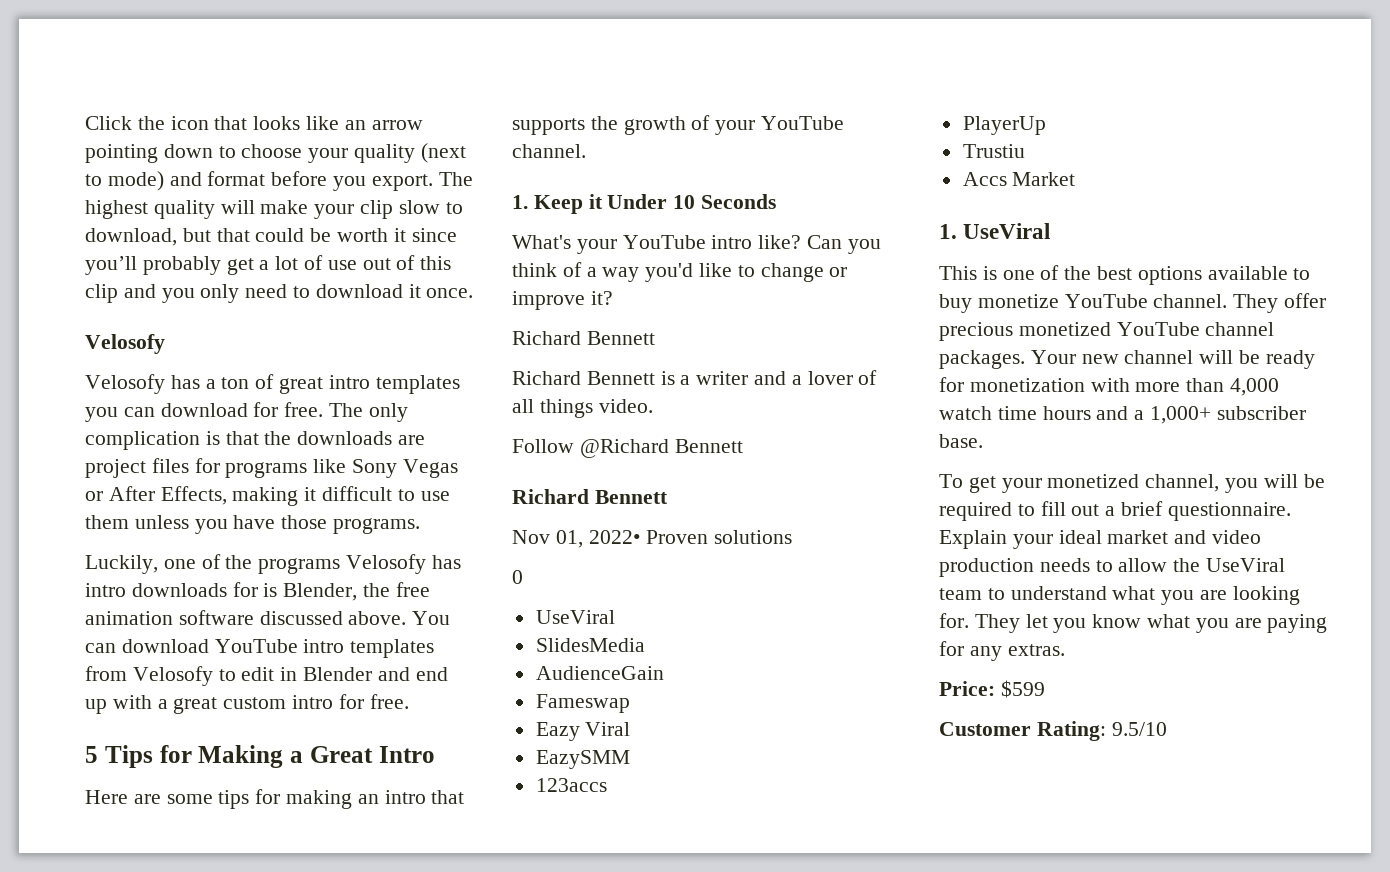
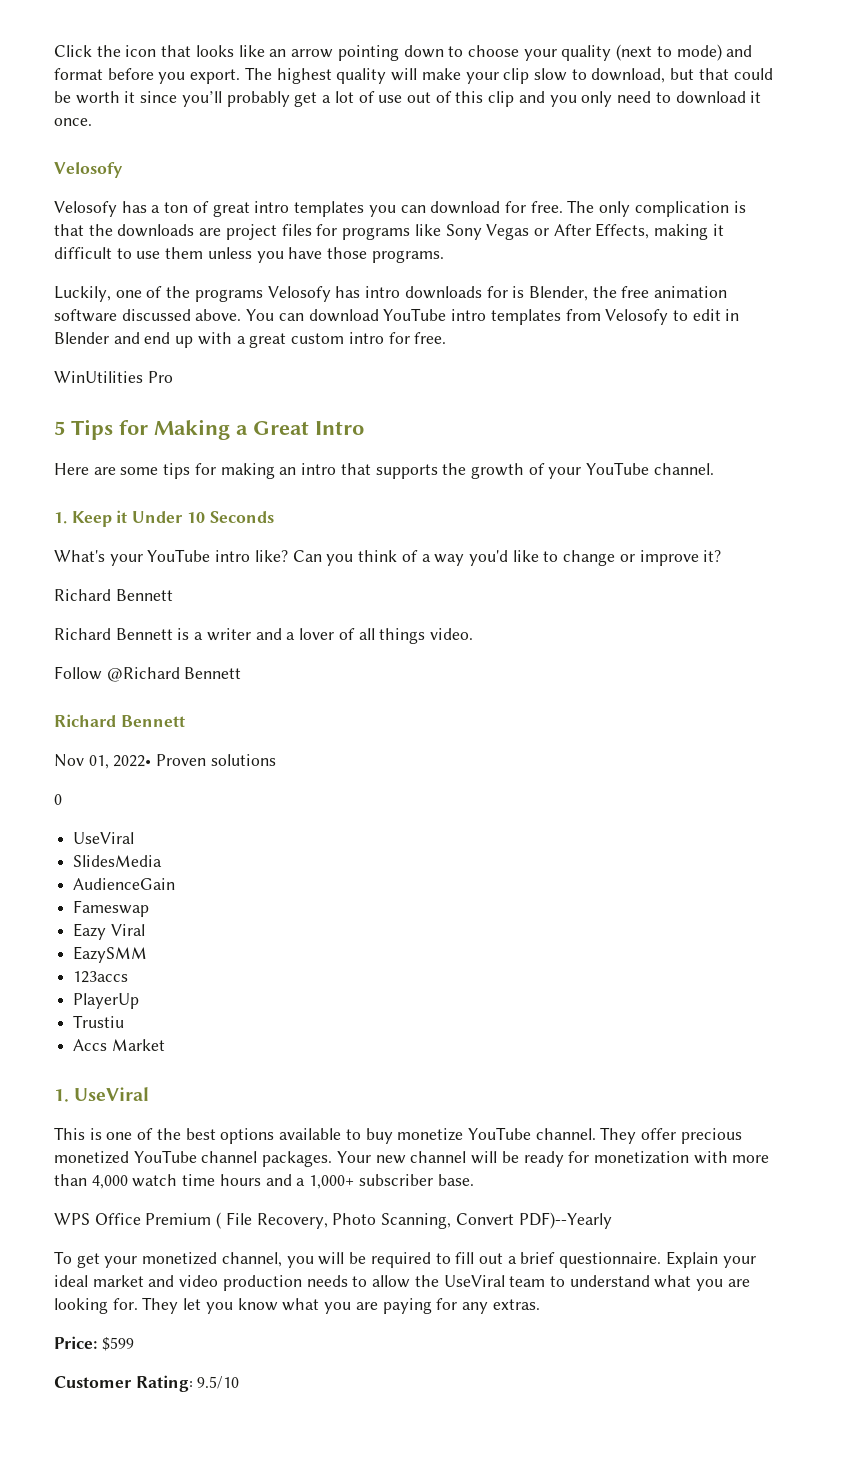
(409, 701) none -> [54,371,173,383] // WinUtilities Pro
(983, 441) none -> [54,1212,612,1229] // WPS Office Premium ( File Recovery, Photo Scanning, Convert PDF)--Yearly

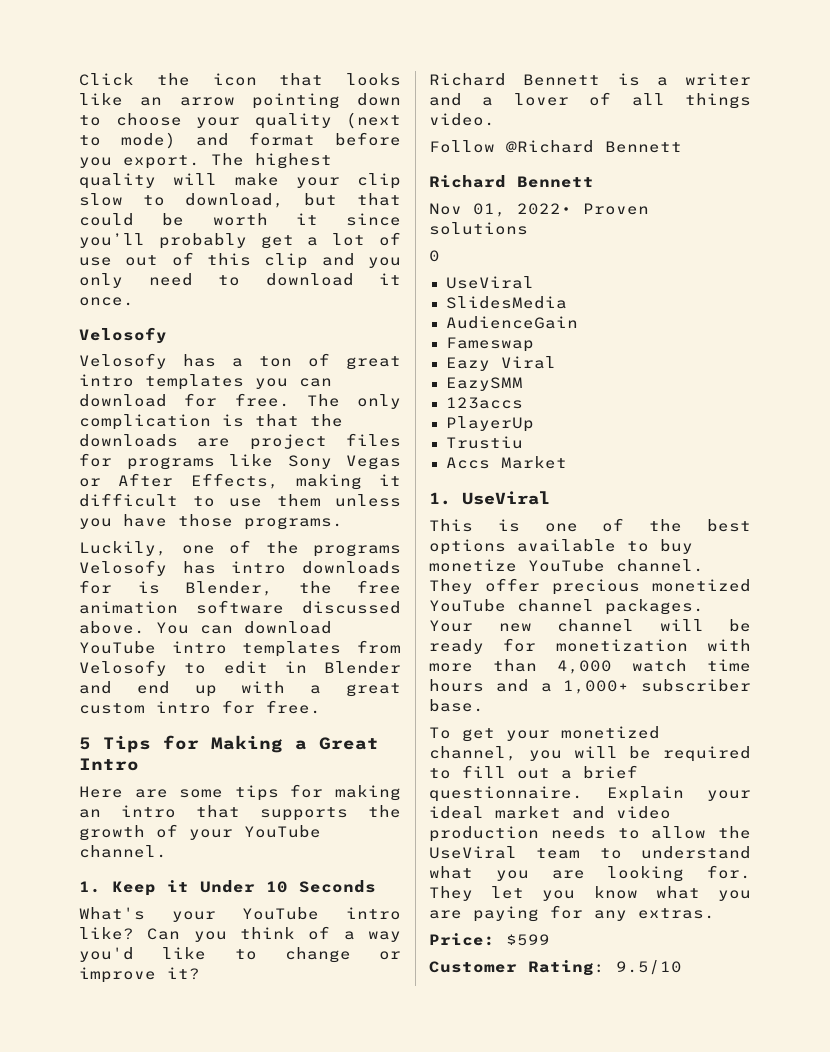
[54,371,173,383] // WinUtilities Pro -> (321, 707) none
[54,628,173,640] // Richard Bennett -> (601, 80) none
[54,1212,612,1229] // WPS Office Premium ( File Recovery, Photo Scanning, Convert PDF)--Yearly -> (484, 705) none

